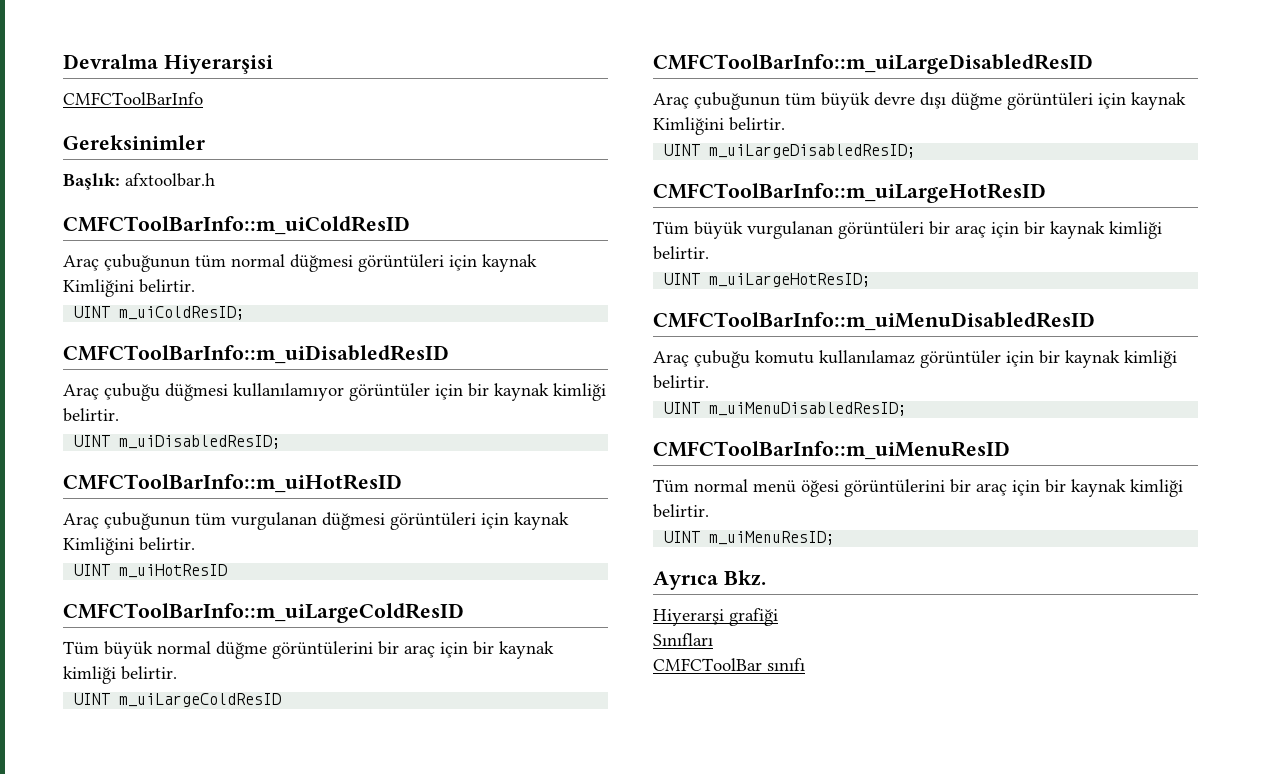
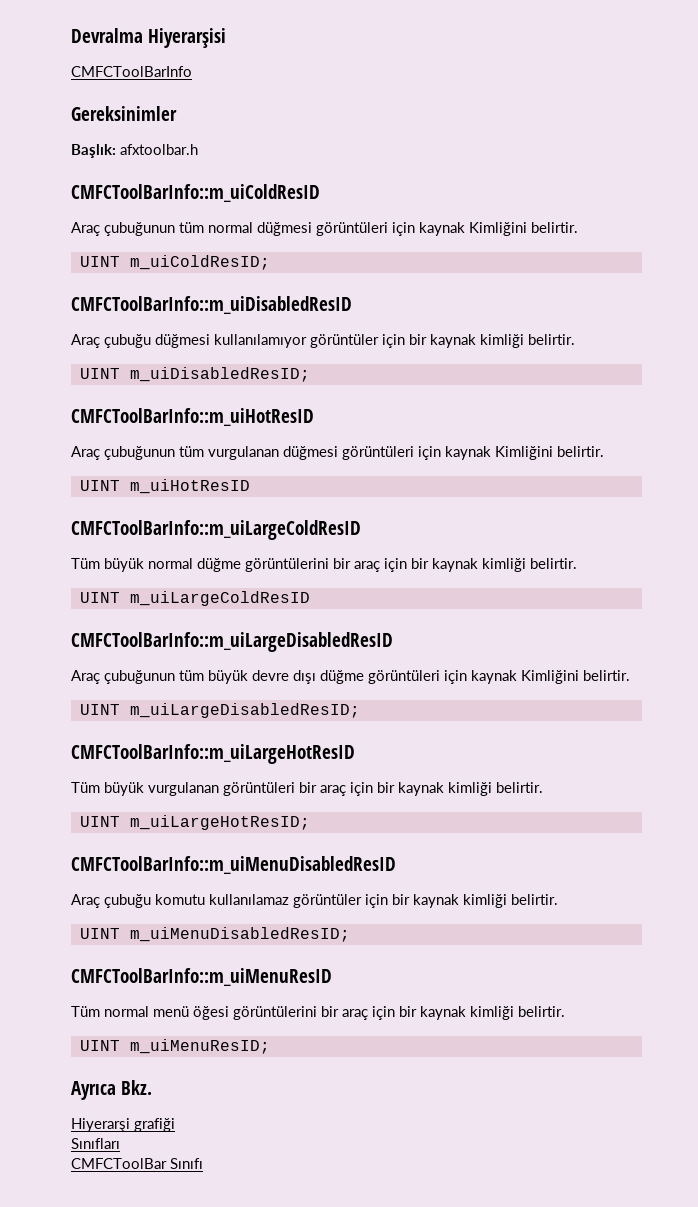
[767,658,805,671] sınıfı -> [170,1158,203,1169] Sınıfı

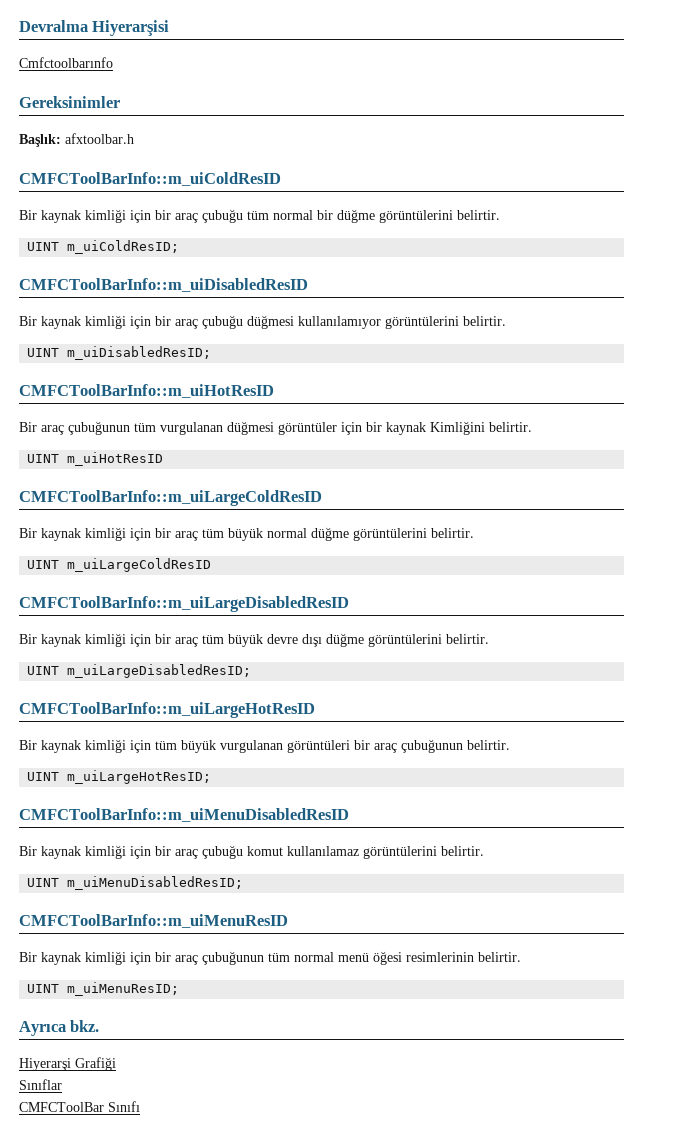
[71,66,192,77] CMFCToolBarInfo -> [19,57,113,68] Cmfctoolbarınfo
[71,222,578,236] [79,255,270,270] [71,296,352,314] [71,334,524,348] Araç çubuğunun tüm normal düğmesi görüntüleri için kaynak Kimliğini belirtir. // UINT m_uiColdResID; // CMFCToolBarInfo::m_uiDisabledResID // Araç çubuğu düğmesi kullanılamıyor görüntüler için bir kaynak kimliği -> [19,209,500,223] [27,240,180,254] [19,278,308,292] [19,315,459,329] Bir kaynak kimliği için bir araç çubuğu tüm normal bir düğme görüntülerini belirtir. // UINT m_uiColdResID; // CMFCToolBarInfo::m_uiDisabledResID // Bir kaynak kimliği için bir araç çubuğu düğmesi kullanılamıyor görüntülerini
[71,446,100,460] Araç -> [19,422,64,435] Bir araç
[342,446,441,460] görüntüleri için -> [278,422,382,435] görüntüler için bir
[71,558,577,572] [79,591,310,606] [71,632,393,652] [71,670,175,684] Tüm büyük normal düğme görüntülerini bir araç için bir kaynak kimliği belirtir. // UINT m_uiLargeColdResID // CMFCToolBarInfo::m_uiLargeDisabledResID // Araç çubuğunun -> [19,527,474,541] [27,558,212,572] [19,596,349,612] [19,633,198,647] Bir kaynak kimliği için bir araç tüm büyük normal düğme görüntülerini belirtir. // UINT m_uiLargeColdResID // CMFCToolBarInfo::m_uiLargeDisabledResID // Bir kaynak kimliği için bir araç
[368,670,579,684] görüntüleri için kaynak Kimliğini -> [368,634,442,647] görüntülerini
[71,782,100,793] Tüm -> [19,739,177,753] Bir kaynak kimliği için tüm
[350,782,492,796] için bir kaynak kimliği -> [401,739,463,753] çubuğunun
[71,894,558,908] [79,927,350,942] [71,968,332,986] [71,1006,514,1020] Araç çubuğu komutu kullanılamaz görüntüler için bir kaynak kimliği belirtir. // UINT m_uiMenuDisabledResID; // CMFCToolBarInfo::m_uiMenuResID // Tüm normal menü öğesi görüntülerini bir araç için bir kaynak kimliği -> [19,845,484,859] [27,876,244,890] [19,914,288,928] [19,951,474,965] Bir kaynak kimliği için bir araç çubuğu komut kullanılamaz görüntülerini belirtir. // UINT m_uiMenuDisabledResID; // CMFCToolBarInfo::m_uiMenuResID // Bir kaynak kimliği için bir araç çubuğunun tüm normal menü öğesi resimlerinin
[121,1080,152,1095] Bkz. -> [70,1020,100,1032] bkz.
[134,1118,175,1132] [71,1138,120,1149] grafiği // Sınıfları -> [75,1057,116,1071] [19,1079,62,1090] Grafiği // Sınıflar

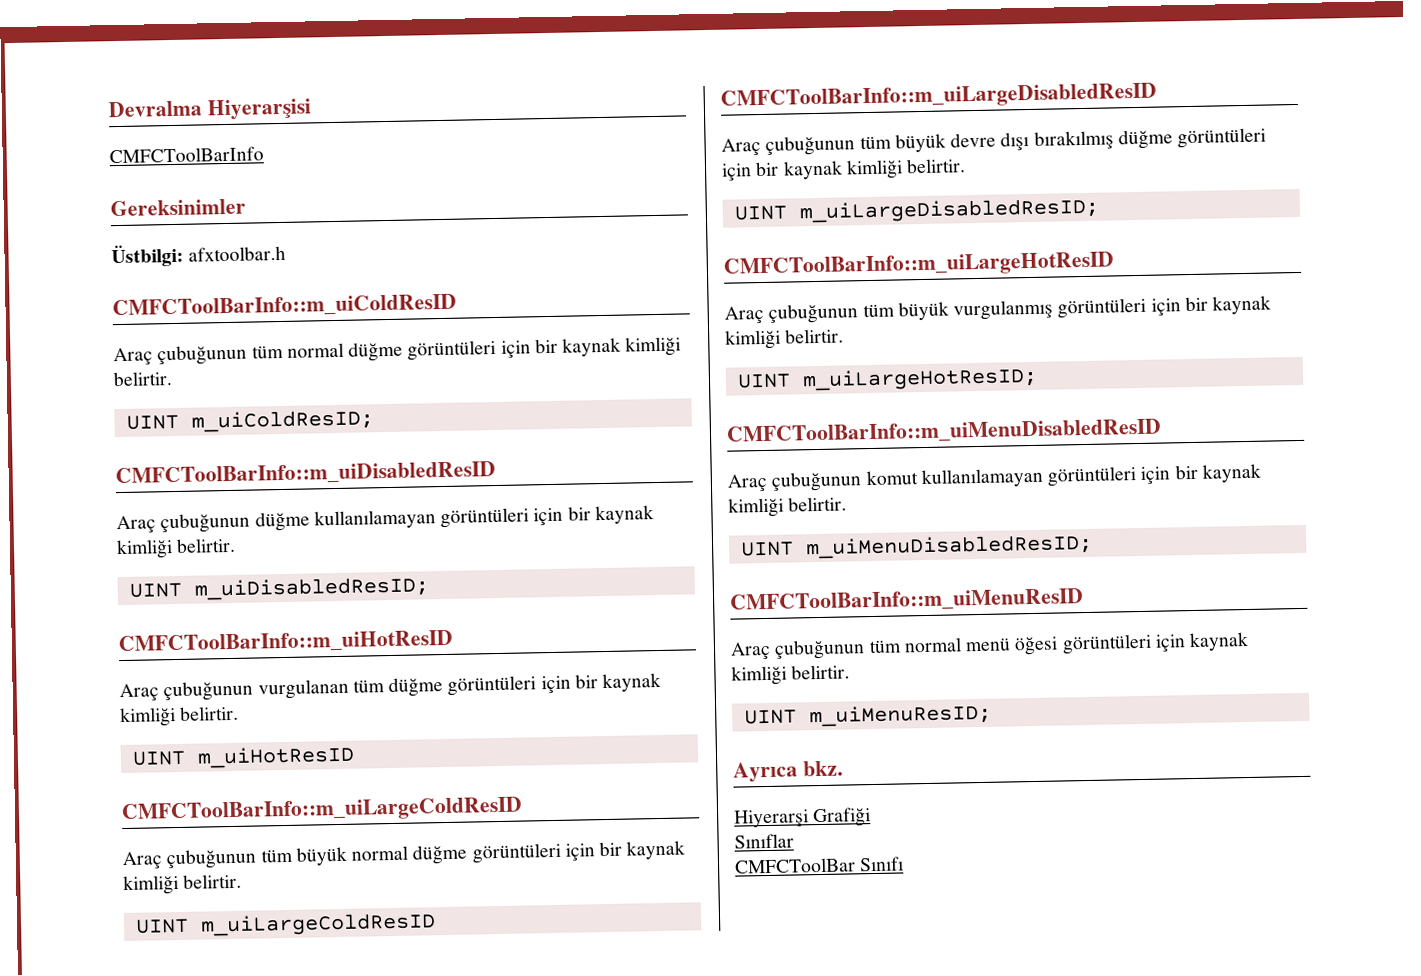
[19,57,113,68] Cmfctoolbarınfo -> [109,146,264,164] CMFCToolBarInfo
[19,134,61,147] Başlık: -> [111,243,184,268] Üstbilgi:
[19,209,500,223] [27,240,180,254] [19,278,308,292] [19,315,506,329] [27,346,212,360] [19,384,274,398] [19,421,485,435] Bir kaynak kimliği için bir araç çubuğu tüm normal bir düğme görüntülerini belirtir. // UINT m_uiColdResID; // CMFCToolBarInfo::m_uiDisabledResID // Bir kaynak kimliği için bir araç çubuğu düğmesi kullanılamıyor görüntülerini belirtir. // UINT m_uiDisabledResID; // CMFCToolBarInfo::m_uiHotResID // Bir araç çubuğunun tüm vurgulanan düğmesi görüntüler için bir kaynak Kimliğini -> [113,336,682,366] [113,371,172,387] [125,409,374,433] [115,461,496,487] [116,505,654,534] [116,537,237,560] [128,576,429,601] [118,629,453,655] [119,672,662,702] [120,707,176,728] Araç çubuğunun tüm normal düğme görüntüleri için bir kaynak kimliği belirtir. // UINT m_uiColdResID; // CMFCToolBarInfo::m_uiDisabledResID // Araç çubuğunun düğme kullanılamayan görüntüleri için bir kaynak kimliği belirtir. // UINT m_uiDisabledResID; // CMFCToolBarInfo::m_uiHotResID // Araç çubuğunun vurgulanan tüm düğme görüntüleri için bir kaynak kimliği
[19,527,474,541] [27,558,212,572] [19,596,349,612] [19,633,489,647] [27,664,252,678] [19,702,315,718] [19,739,510,753] [27,770,212,784] [19,808,349,822] [19,845,484,859] [27,876,244,890] [19,914,288,928] [19,951,198,965] Bir kaynak kimliği için bir araç tüm büyük normal düğme görüntülerini belirtir. // UINT m_uiLargeColdResID // CMFCToolBarInfo::m_uiLargeDisabledResID // Bir kaynak kimliği için bir araç tüm büyük devre dışı düğme görüntülerini belirtir. // UINT m_uiLargeDisabledResID; // CMFCToolBarInfo::m_uiLargeHotResID // Bir kaynak kimliği için tüm büyük vurgulanan görüntüleri bir araç çubuğunun belirtir. // UINT m_uiLargeHotResID; // CMFCToolBarInfo::m_uiMenuDisabledResID // Bir kaynak kimliği için bir araç çubuğu komut kullanılamaz görüntülerini belirtir. // UINT m_uiMenuDisabledResID; // CMFCToolBarInfo::m_uiMenuResID // Bir kaynak kimliği için bir araç -> [122,840,686,870] [123,873,243,896] [134,912,436,937] [720,82,1157,111] [721,127,1267,156] [721,158,967,181] [733,197,1100,224] [723,251,1115,279] [724,295,1272,324] [725,328,845,350] [736,366,1038,392] [726,418,1162,445] [727,463,1261,492] [728,496,848,518] [740,533,1093,560] [729,588,1084,613] [730,641,771,660] Araç çubuğunun tüm büyük normal düğme görüntüleri için bir kaynak kimliği belirtir. // UINT m_uiLargeColdResID // CMFCToolBarInfo::m_uiLargeDisabledResID // Araç çubuğunun tüm büyük devre dışı bırakılmış düğme görüntüleri için bir kaynak kimliği belirtir. // UINT m_uiLargeDisabledResID; // CMFCToolBarInfo::m_uiLargeHotResID // Araç çubuğunun tüm büyük vurgulanmış görüntüleri için bir kaynak kimliği belirtir. // UINT m_uiLargeHotResID; // CMFCToolBarInfo::m_uiMenuDisabledResID // Araç çubuğunun komut kullanılamayan görüntüleri için bir kaynak kimliği belirtir. // UINT m_uiMenuDisabledResID; // CMFCToolBarInfo::m_uiMenuResID // Araç
[406,952,474,962] resimlerinin -> [1061,631,1250,655] [731,665,787,686] görüntüleri için kaynak kimliği

